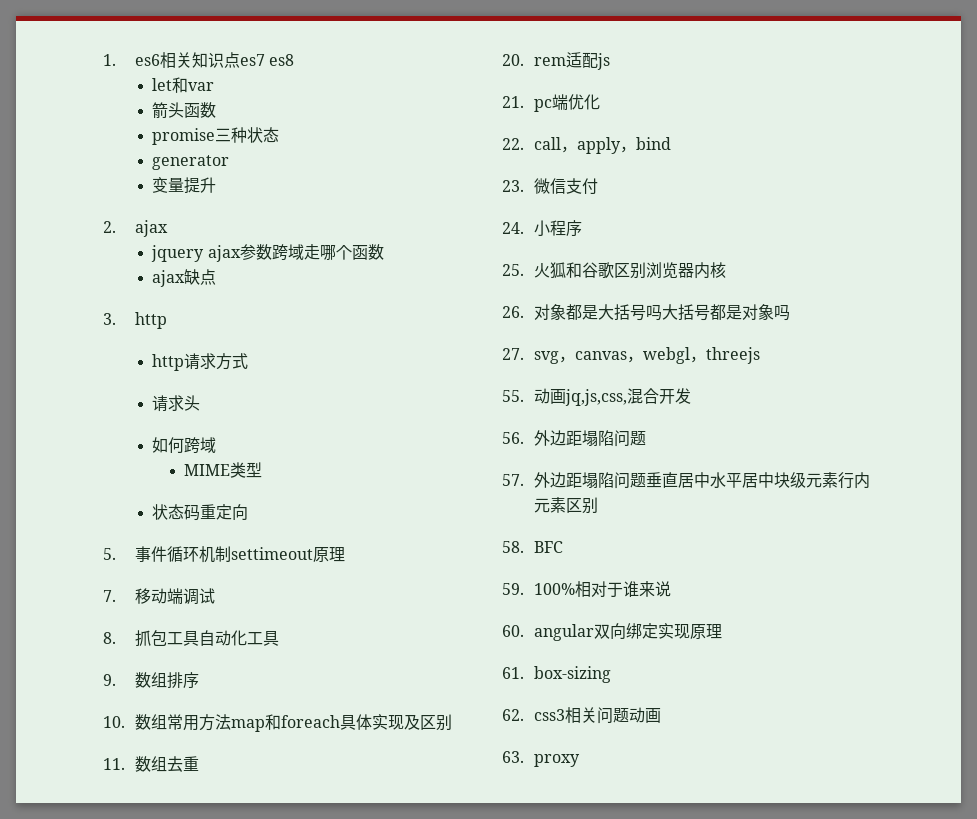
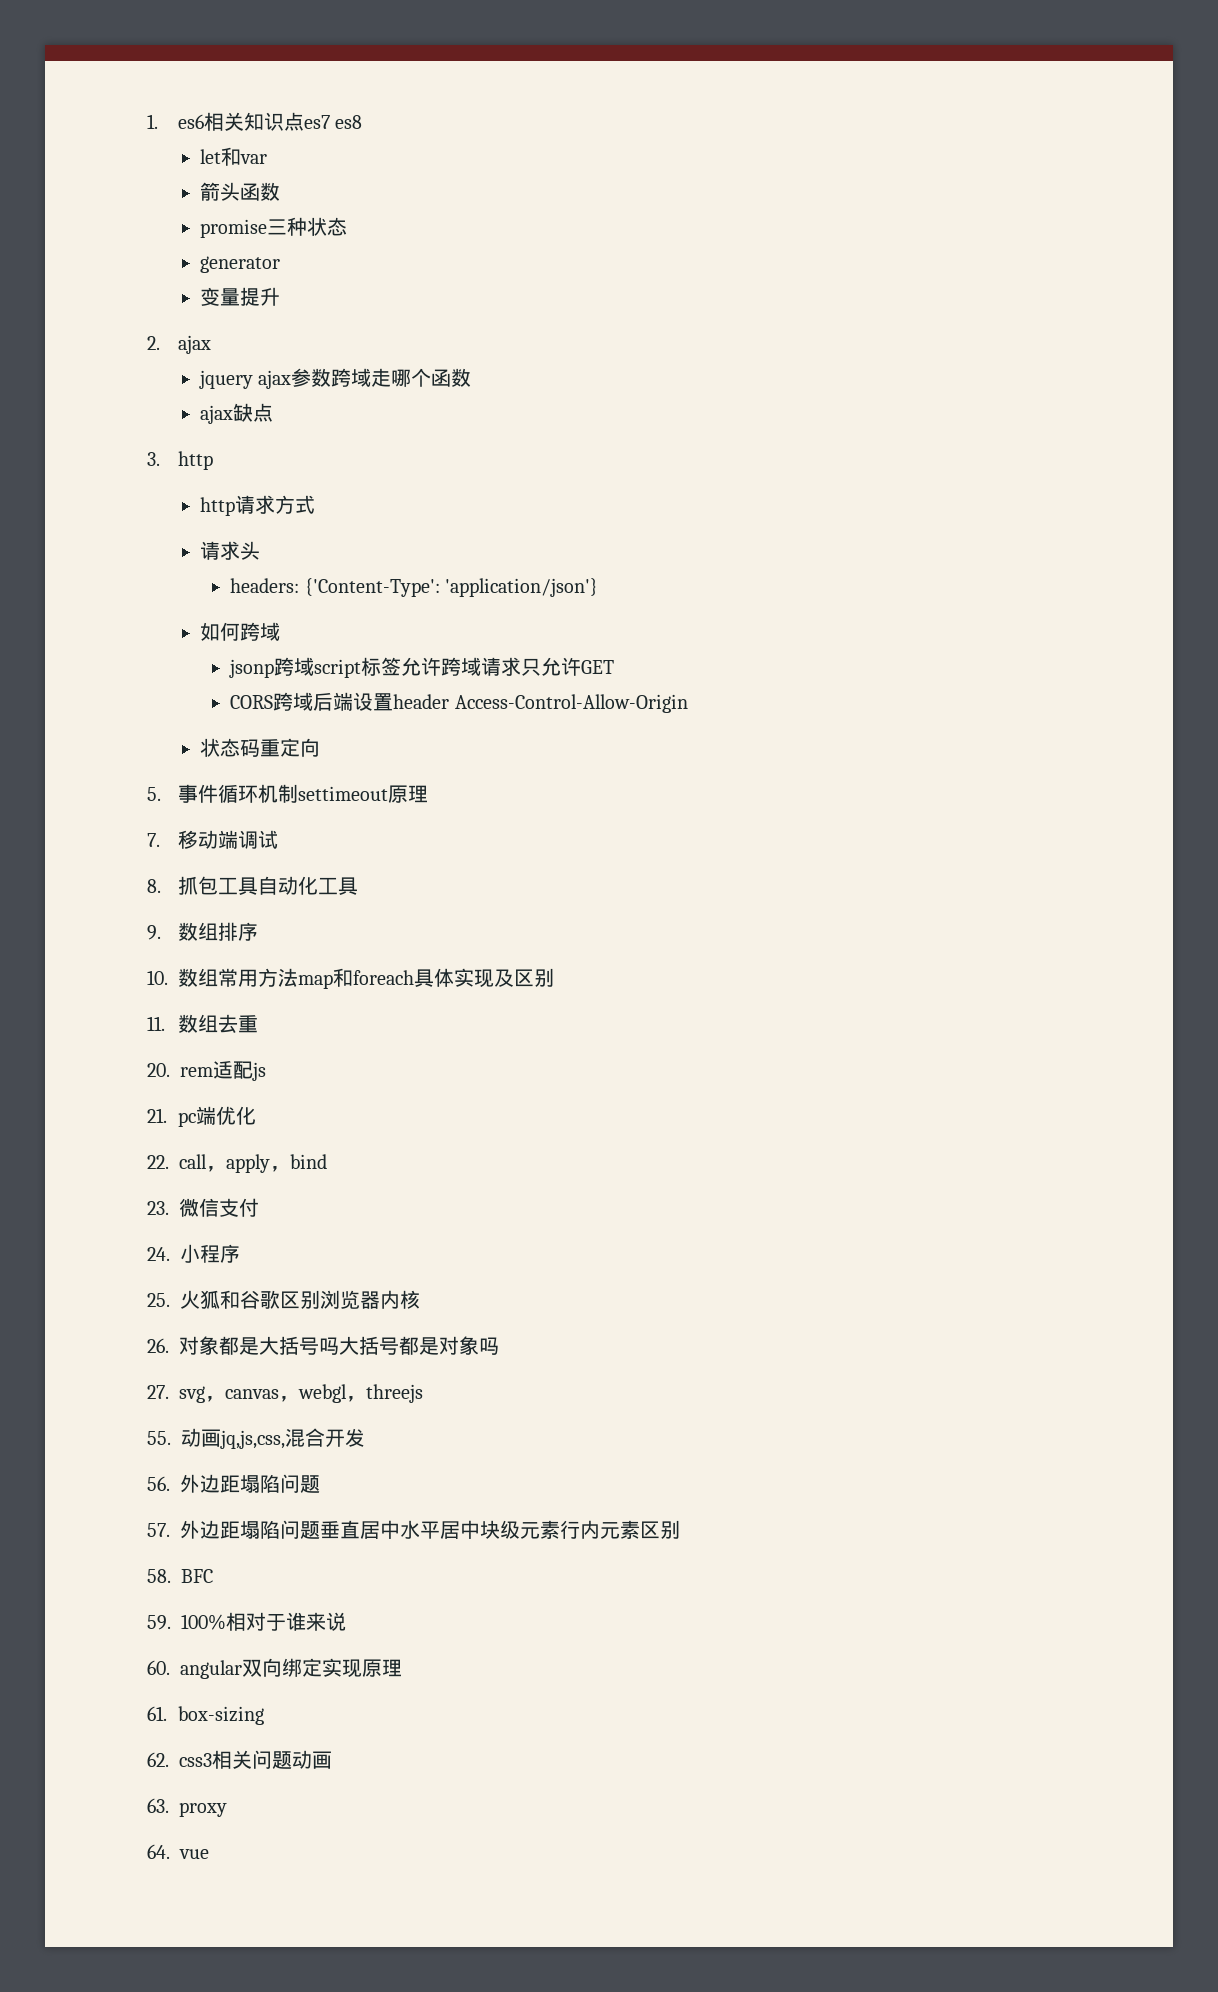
(201, 403) none -> [230,578,599,597] // headers: {'Content-Type': 'application/json'}
[184,462,263,478] MIME类型 -> [229,657,615,678] [230,692,688,713] jsonp跨域script标签允许跨域请求只允许GET // CORS跨域后端设置header Access-Control-Allow-Origin
(580, 760) none -> [147,1844,209,1859] // 64. vue

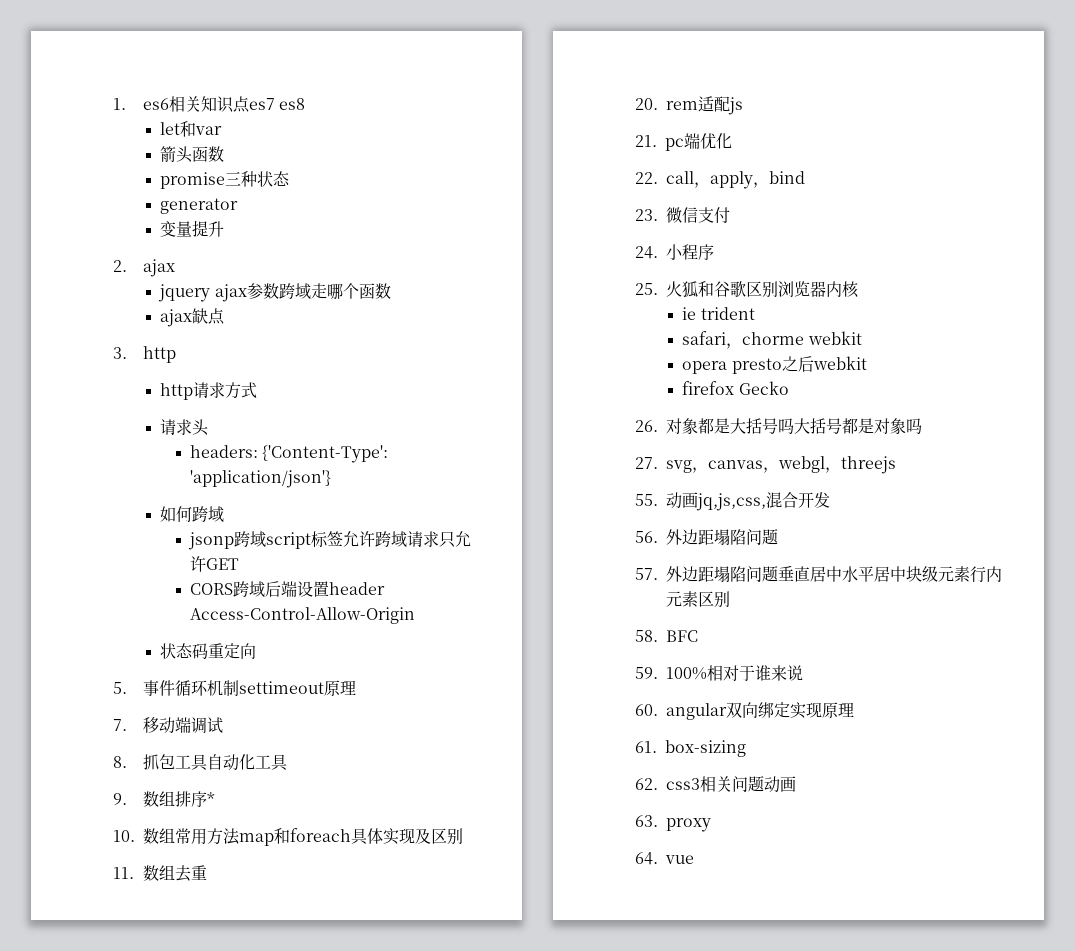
(258, 931) none -> [206,792,215,805] *
(420, 1299) none -> [682,307,755,320] [682,331,862,349] [682,356,867,374] [682,381,789,395] // ie trident // safari，chorme webkit // opera presto之后webkit // firefox Gecko

